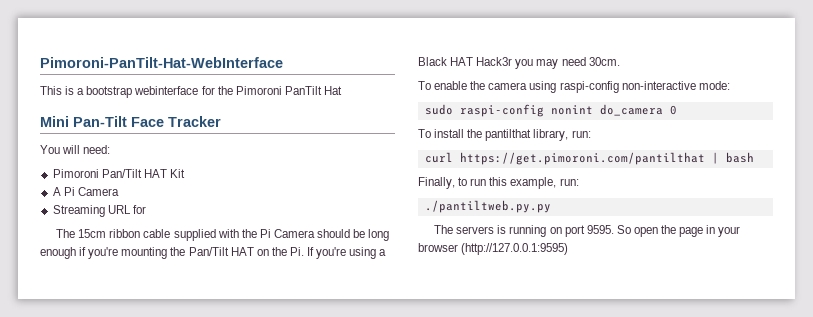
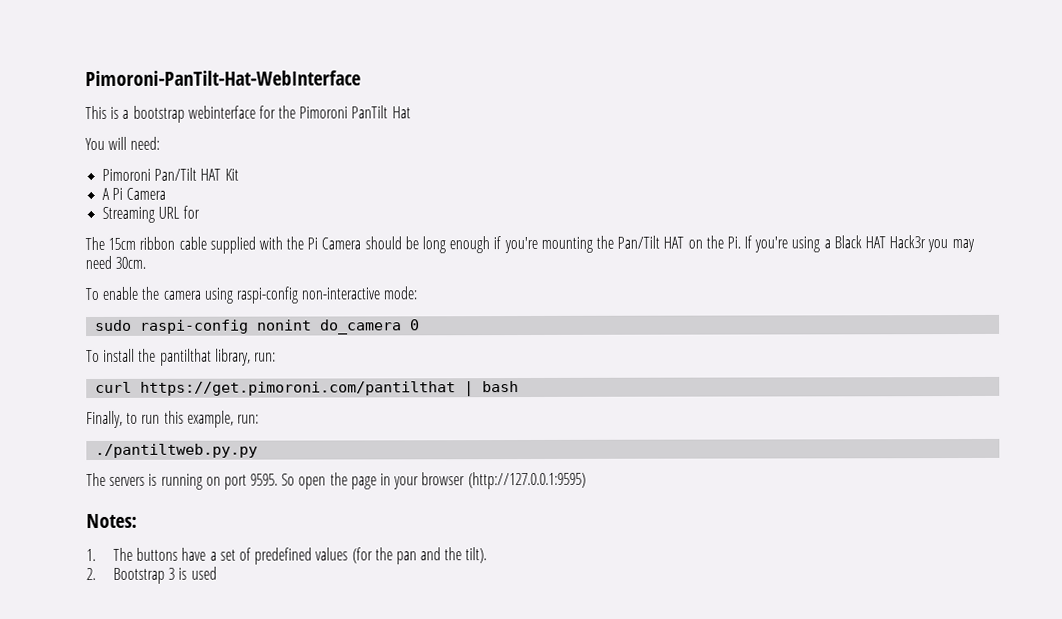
[40,116,221,127] // Mini Pan-Tilt Face Tracker -> (411, 112) none
(569, 249) none -> [86,513,137,529] [86,547,488,565] [86,566,217,584] // Notes: // 1. The buttons have a set of predefined values (for the pan and the tilt). // 2. Bootstrap 3 is used

